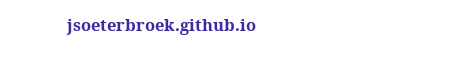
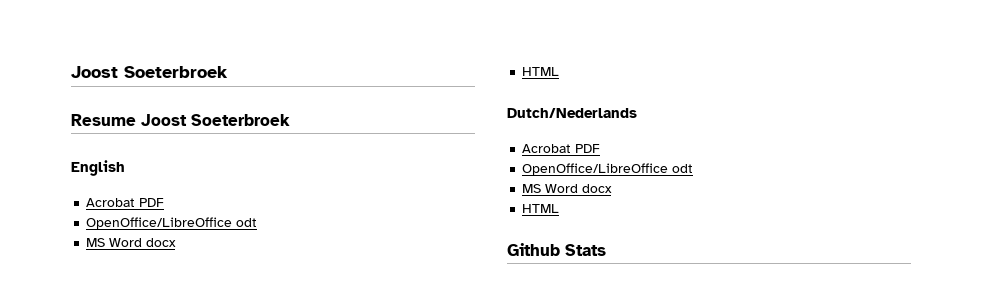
[66,19,256,35] jsoeterbroek.github.io -> [71,66,228,78] [71,114,290,126] [71,160,125,176] [86,198,165,207] [86,217,258,229] [86,238,177,247] [522,67,560,76] [507,108,637,118] [522,144,601,153] [522,163,694,175] [522,184,613,193] [522,204,560,213] [507,243,606,256] Joost Soeterbroek // Resume Joost Soeterbroek // English // Acrobat PDF // OpenOffice/LibreOffice odt // MS Word docx // HTML // Dutch/Nederlands // Acrobat PDF // OpenOffice/LibreOffice odt // MS Word docx // HTML // Github Stats

